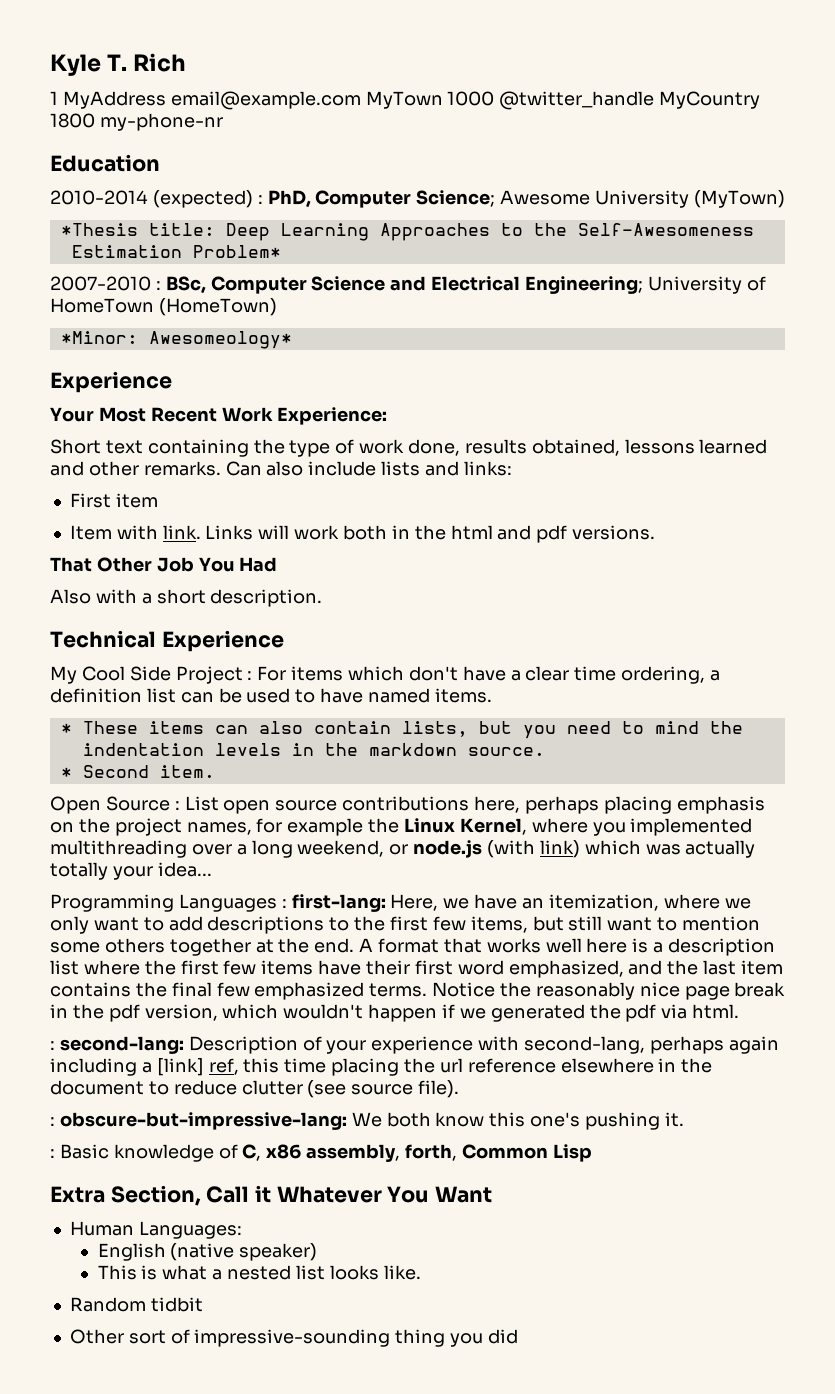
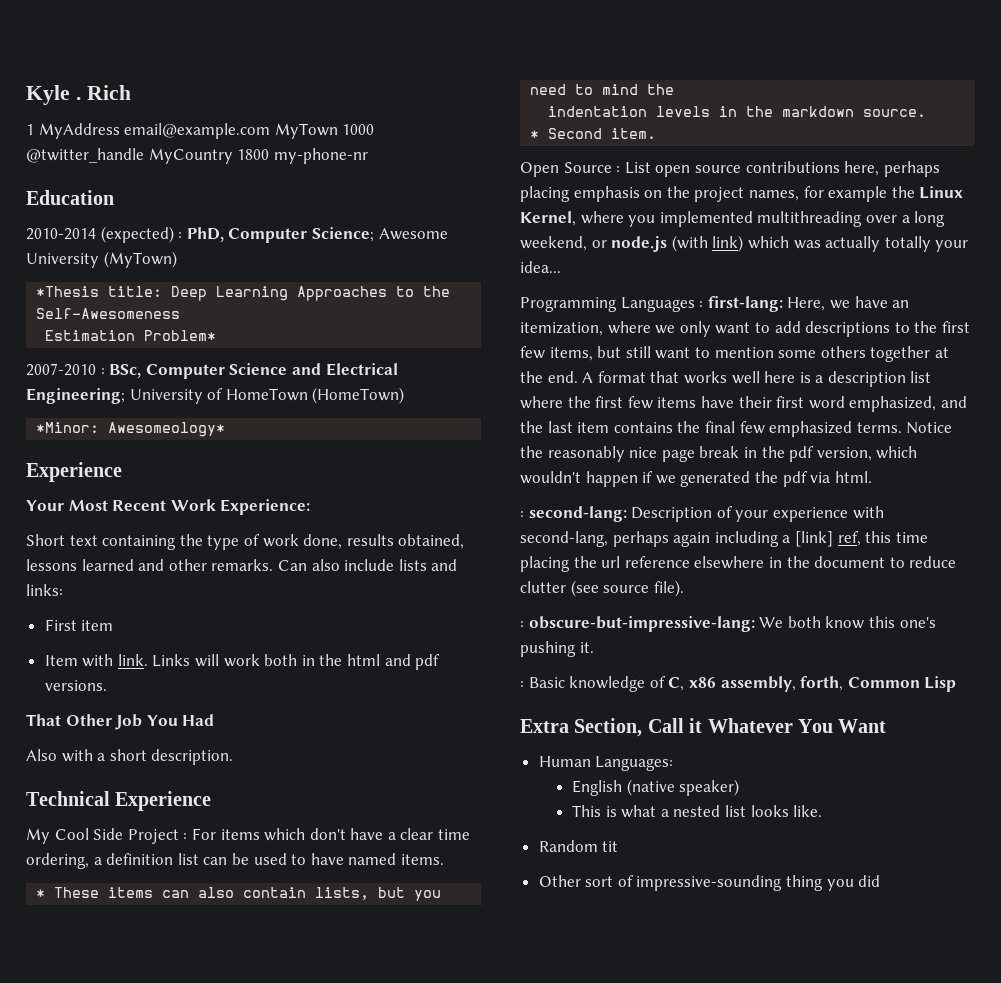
[107,54,128,71] T. -> [75,97,81,100] .
[150,1297,203,1312] tidbit -> [602,841,619,852] tit

